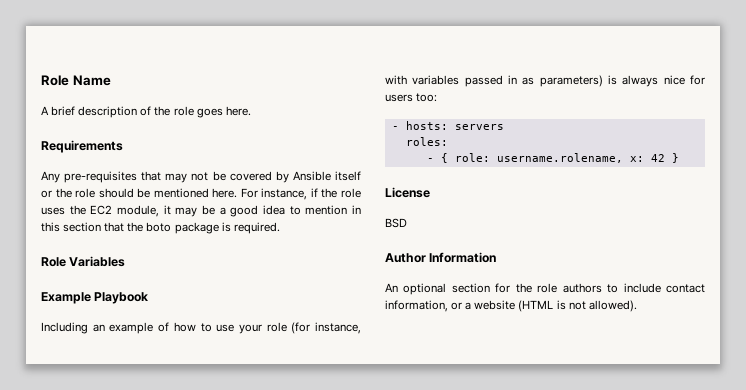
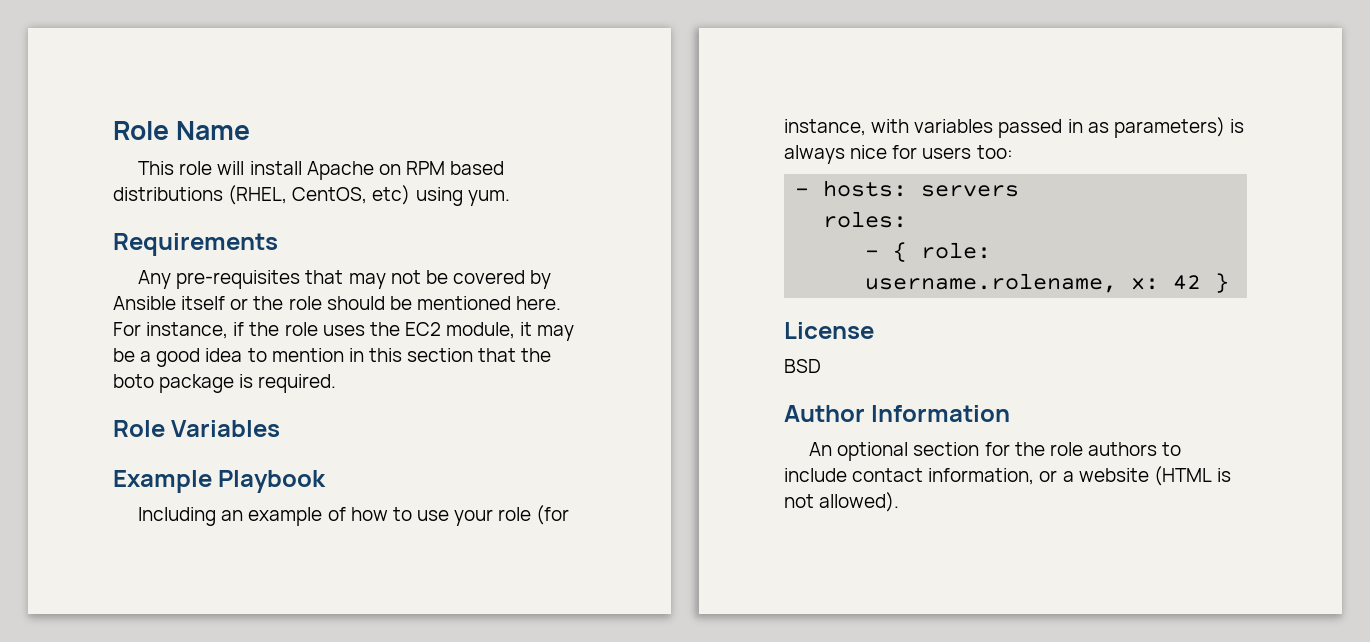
[41,106,251,118] A brief description of the role goes here. -> [138,161,505,180] [113,185,510,206] This role will install Apache on RPM based distributions (RHEL, CentOS, etc) using yum.

